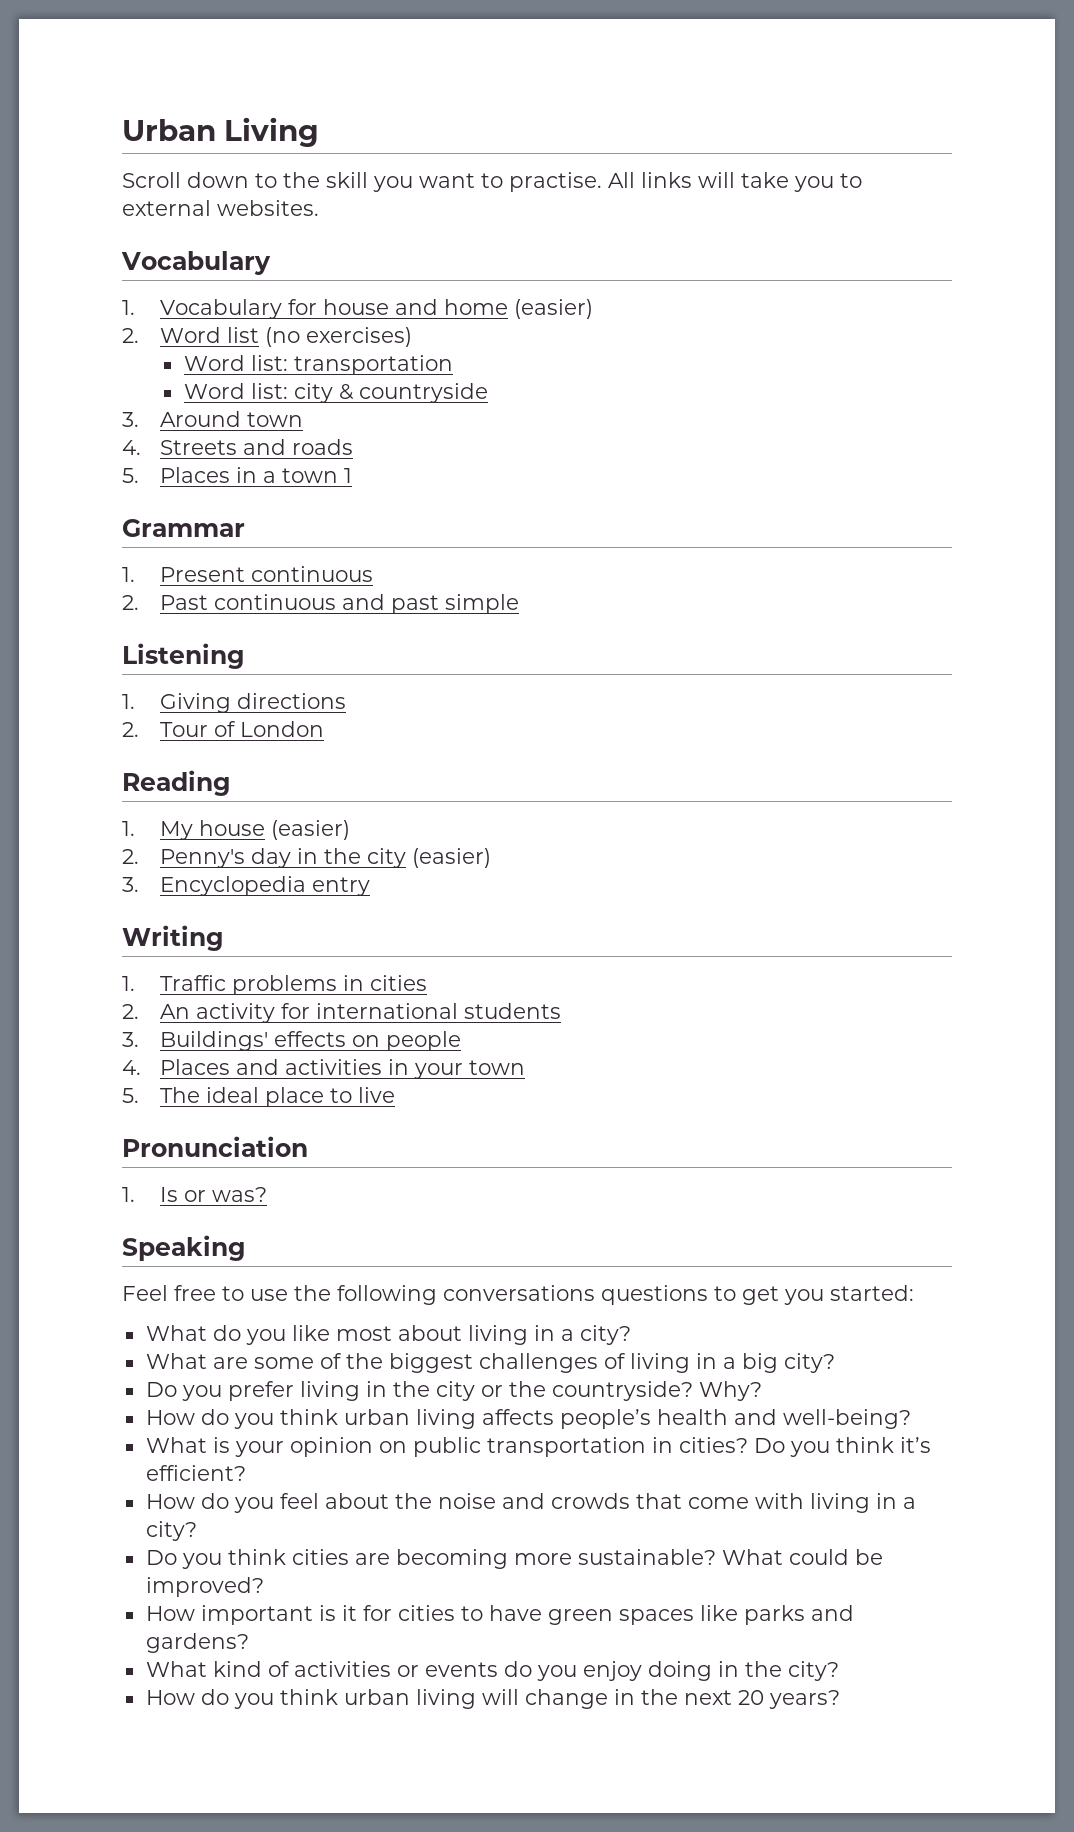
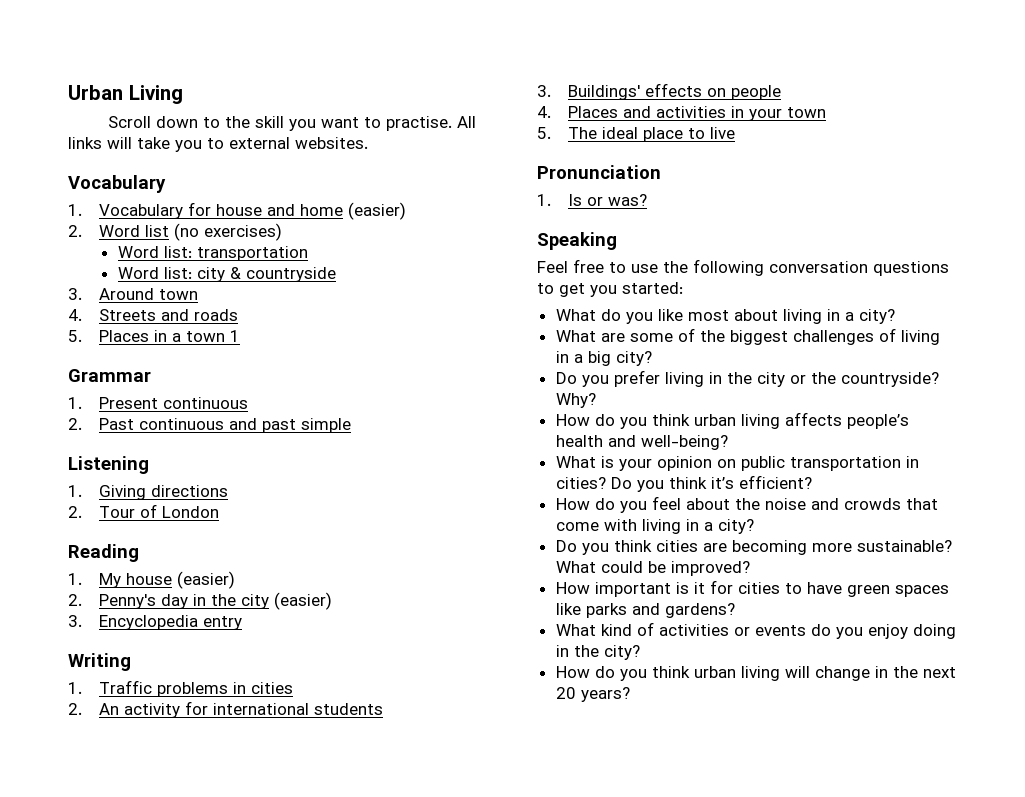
[443,1285,595,1301] conversations -> [769,261,868,273] conversation

